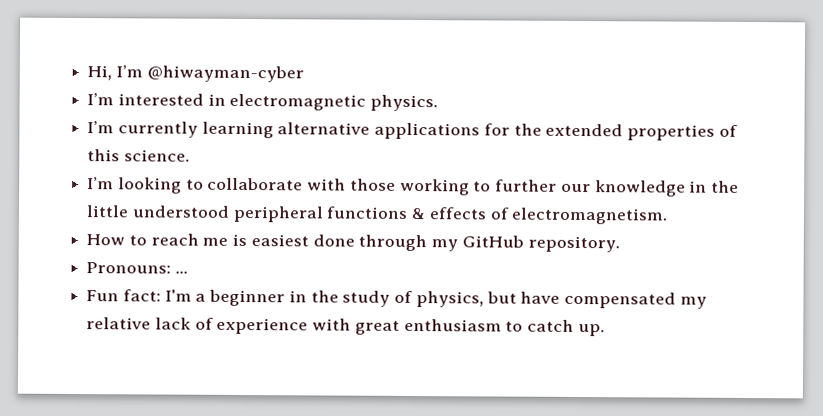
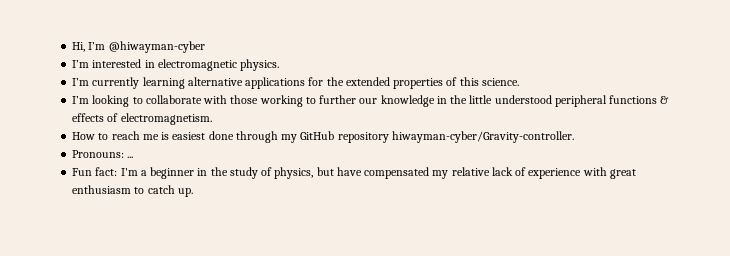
[527,235,620,253] repository. -> [337,131,574,143] repository hiwayman-cyber/Gravity-controller.

